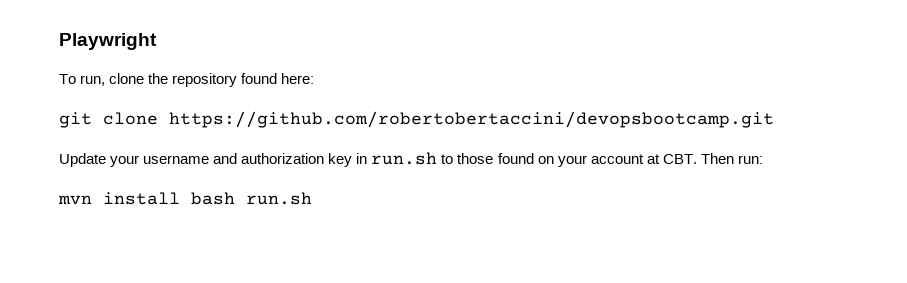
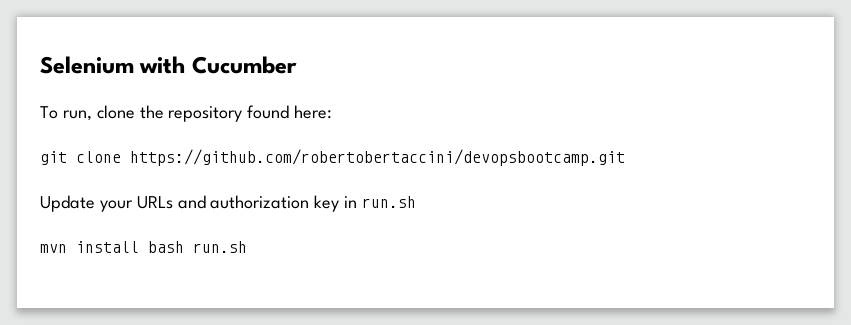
[59,33,157,50] Playwright -> [40,56,297,74] Selenium with Cucumber
[143,155,210,164] username -> [136,196,173,209] URLs
[441,153,763,167] to those found on your account at CBT. Then run: -> (417, 202) none

